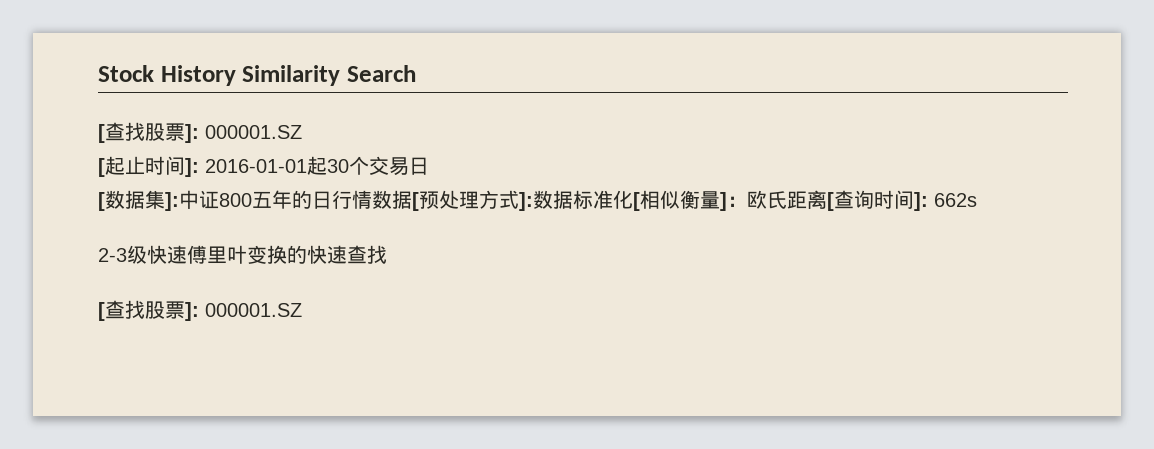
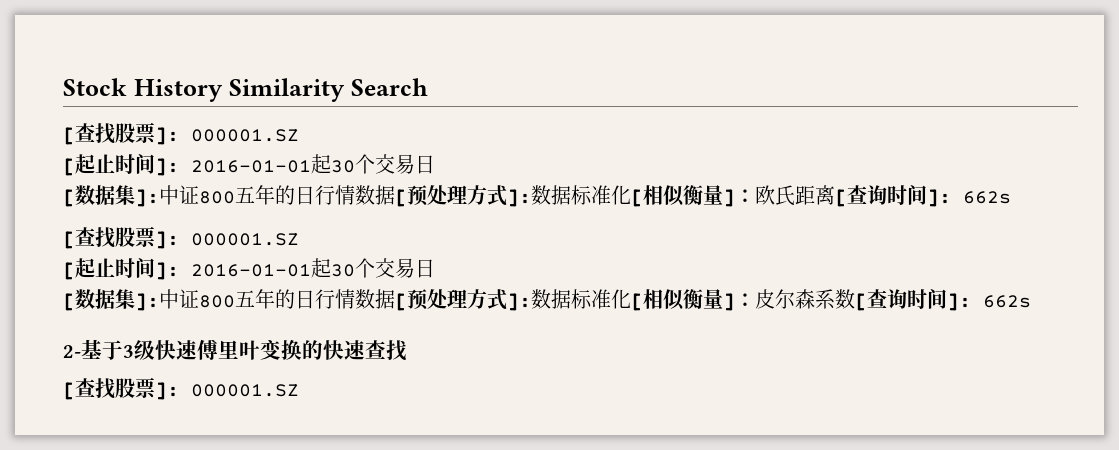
[98,248,127,262] 2-3 -> [63,226,299,249] [63,258,435,280] [63,289,1031,311] [63,339,134,360] [查找股票]: 000001.SZ // [起止时间]: 2016-01-01起30个交易日 // [数据集]:中证800五年的日行情数据[预处理方式]:数据标准化[相似衡量]：皮尔森系数[查询时间]: 662s // 2-基于3

